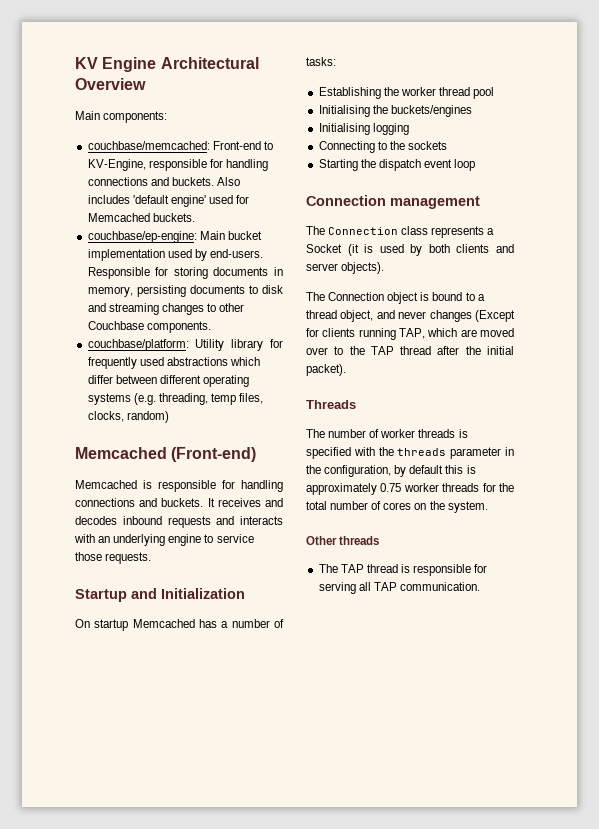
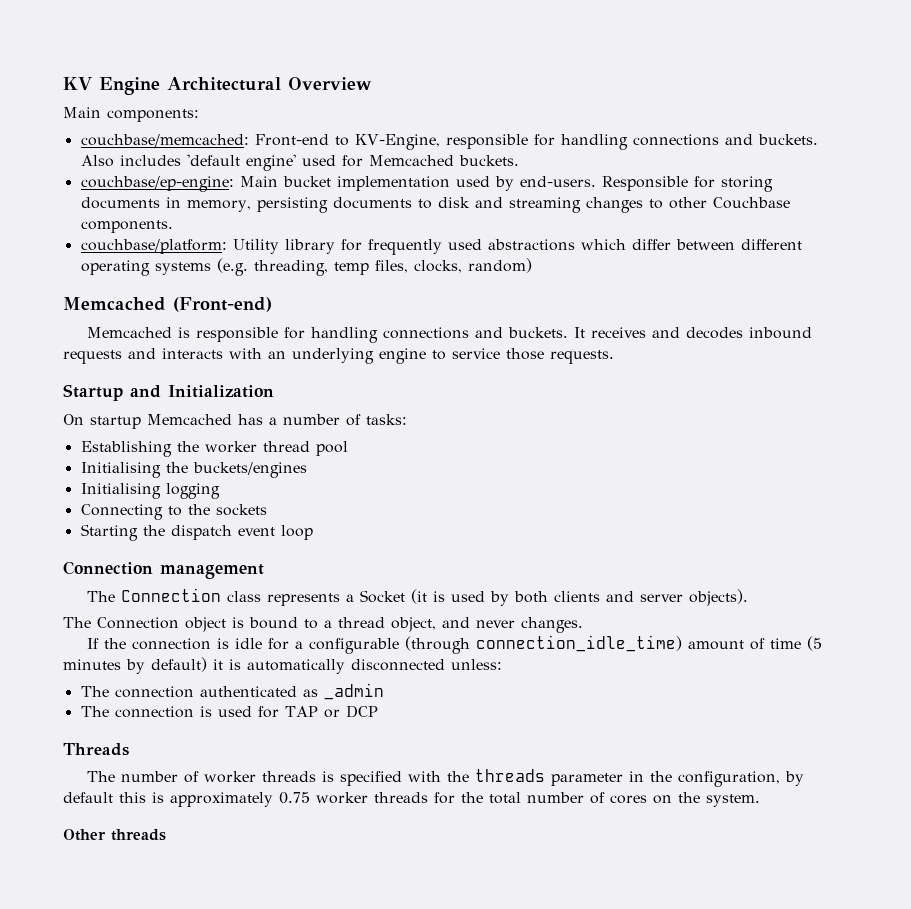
[429,310,515,322] [306,328,514,340] [306,346,514,355] [306,364,346,376] changes (Except for clients running TAP, which are moved over to the TAP thread after the initial packet). -> [521,617,583,633] [87,635,823,654] [63,657,502,674] [80,683,384,700] [80,705,378,718] changes. // If the connection is idle for a configurable (through connection_idle_time) amount of time (5 minutes by default) it is automatically disconnected unless: // The connection authenticated as _admin // The connection is used for TAP or DCP
[318,564,488,576] [318,582,480,594] // The TAP thread is responsible for serving all TAP communication. -> (166, 835) none

